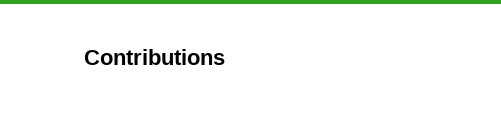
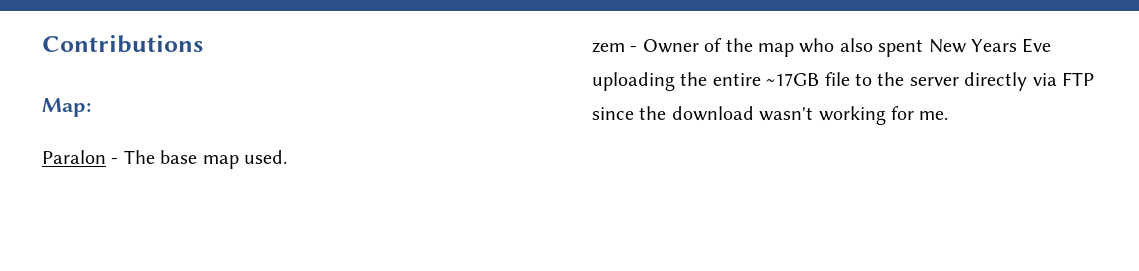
(225, 57) none -> [42,98,91,117] [42,150,287,169] [592,38,1052,57] [592,72,1094,91] [592,106,949,125] // Map: // Paralon - The base map used. // zem - Owner of the map who also spent New Years Eve uploading the entire ~17GB file to the server directly via FTP since the download wasn't working for me.

